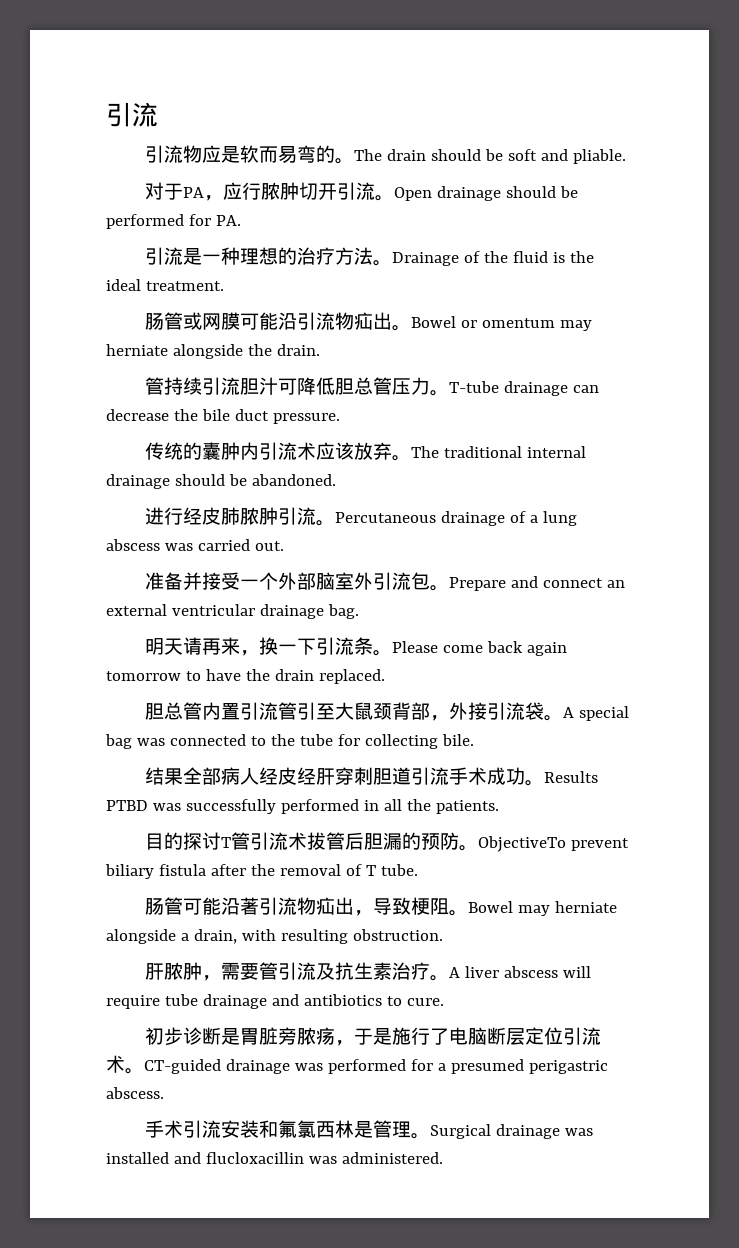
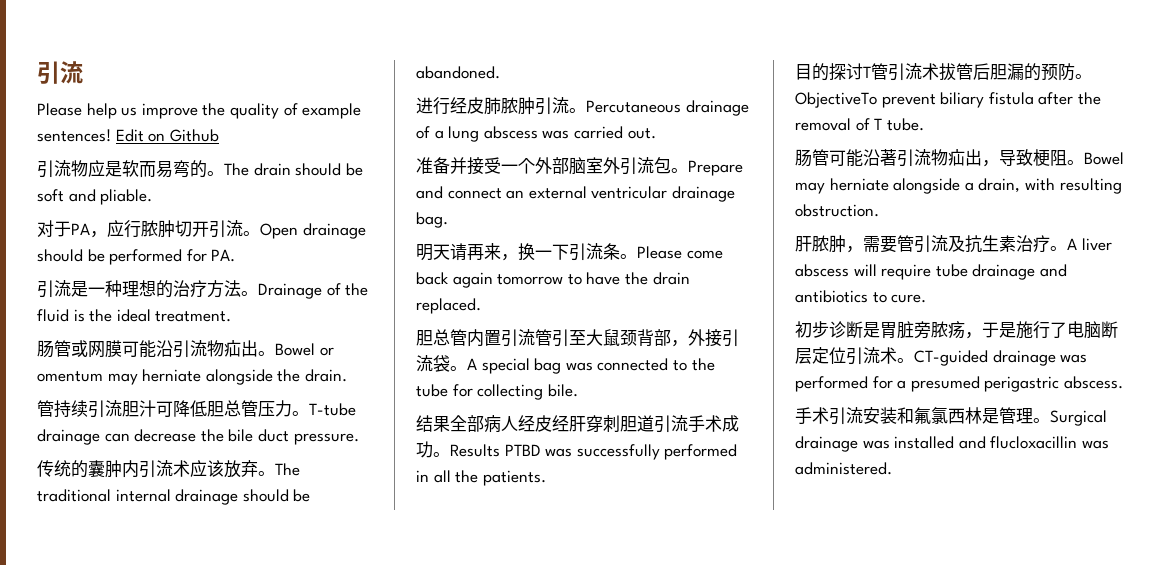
[106,102,158,127] 引流 -> [37,61,83,84] [37,103,362,119] [37,129,219,142] 引流 // Please help us improve the quality of example sentences! Edit on Github

